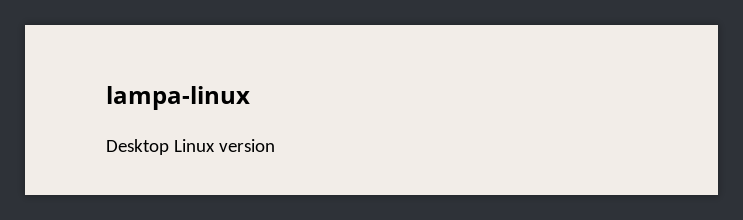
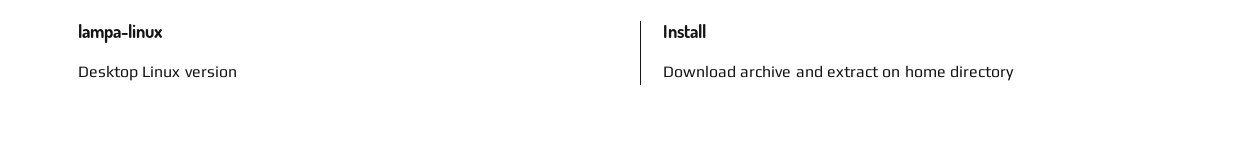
(275, 145) none -> [663,24,706,38] [663,65,1014,81] // Install // Download archive and extract on home directory

